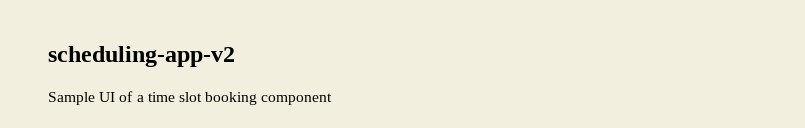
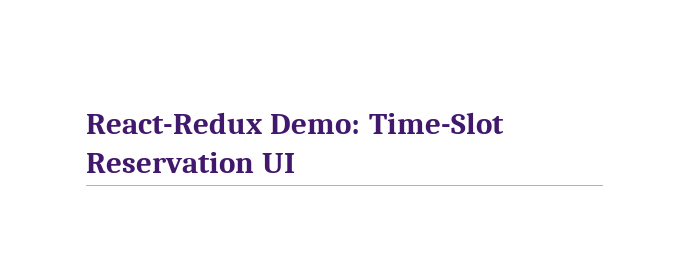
[48,46,235,67] [48,91,333,105] scheduling-app-v2 // Sample UI of a time slot booking component -> [86,112,504,134] [86,152,296,173] React-Redux Demo: Time-Slot Reservation UI

